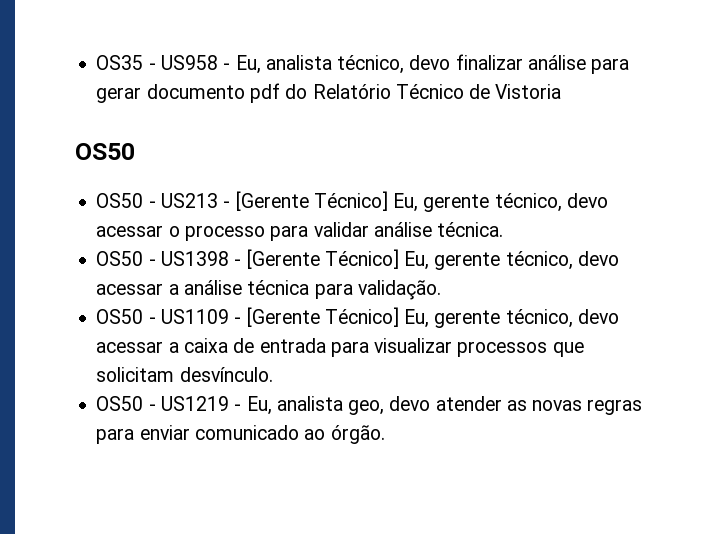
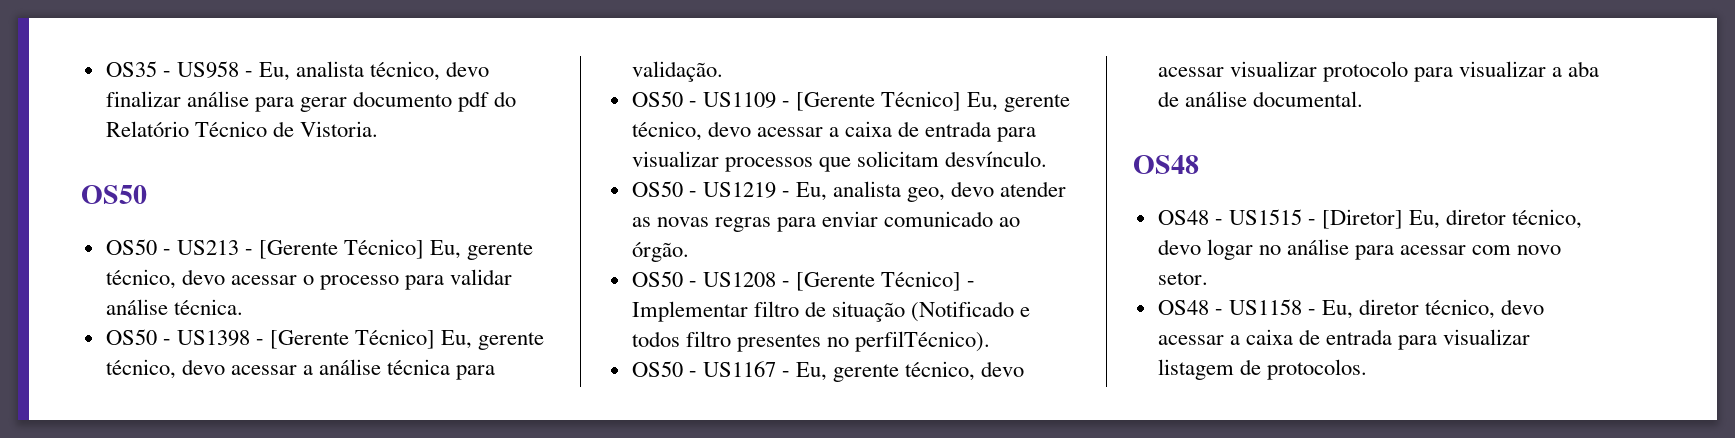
[495,84,562,99] Vistoria -> [299,121,378,137] Vistoria.
(385, 434) none -> [631,271,976,291] [631,301,1031,322] [631,331,991,352] [631,361,1025,382] [1157,61,1600,82] [1157,91,1363,107] [1133,155,1199,174] [1157,209,1583,229] [1157,239,1562,260] [1157,272,1208,285] [1157,299,1545,319] [1157,329,1531,350] [1157,359,1367,380] // OS50 - US1208 - [Gerente Técnico] - Implementar filtro de situação (Notificado e todos filtro presentes no perfilTécnico). // OS50 - US1167 - Eu, gerente técnico, devo acessar visualizar protocolo para visualizar a aba de análise documental. // OS48 // OS48 - US1515 - [Diretor] Eu, diretor técnico, devo logar no análise para acessar com novo setor. // OS48 - US1158 - Eu, diretor técnico, devo acessar a caixa de entrada para visualizar listagem de protocolos.

